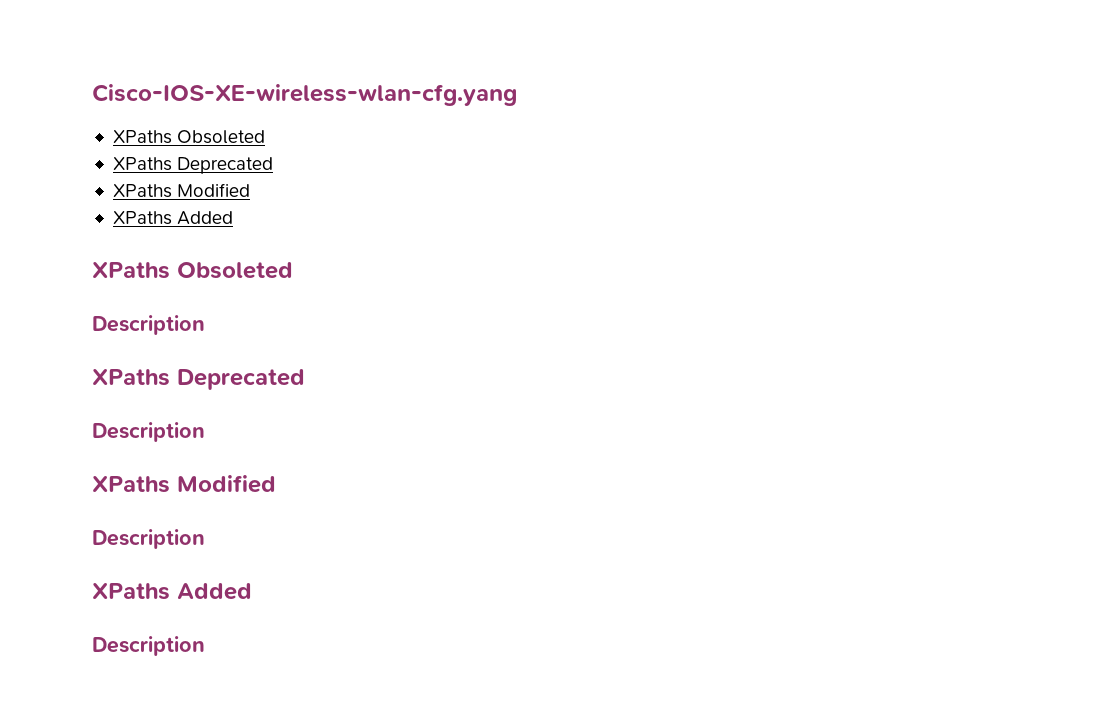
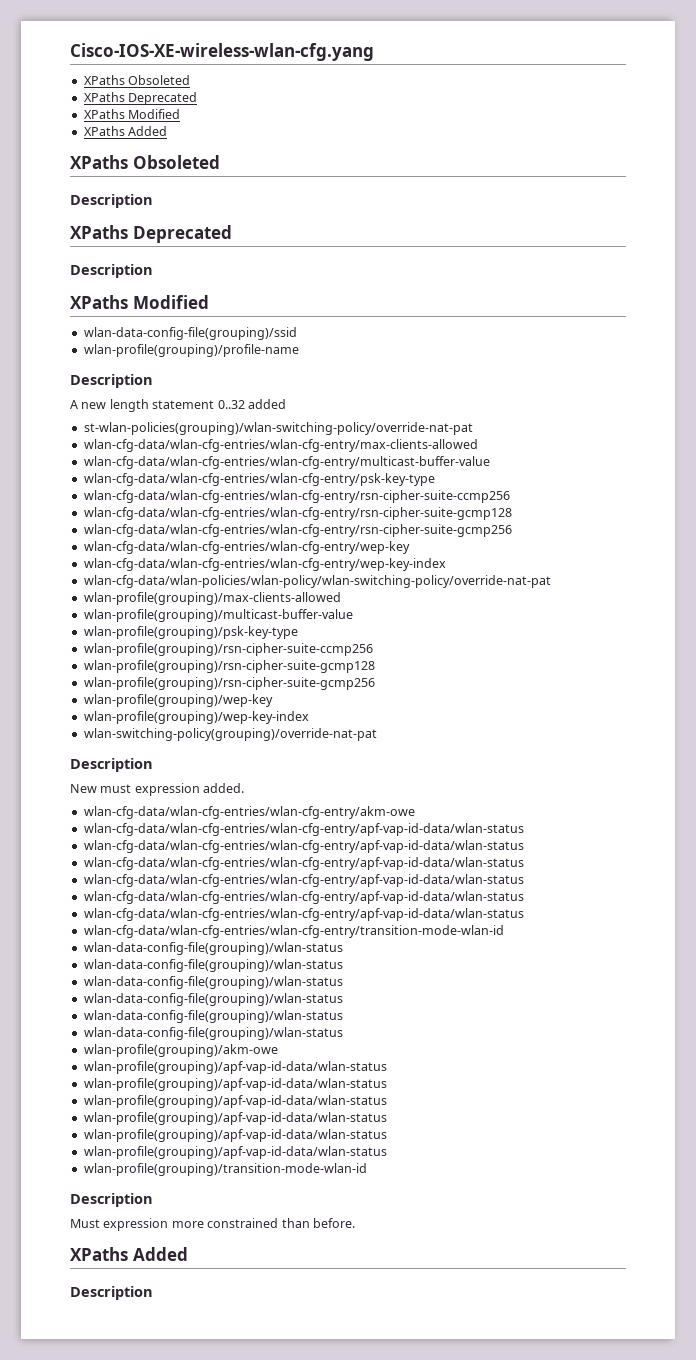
[92,529,205,549] // Description -> [83,327,297,340] [83,344,299,357] [70,374,153,388] [70,399,286,412] [83,422,473,435] [83,439,478,452] [83,456,490,469] [83,473,435,486] [83,490,510,503] [83,507,512,520] [83,524,512,537] [83,541,410,554] [83,558,446,571] [83,575,551,588] [83,592,341,605] [83,609,353,622] [83,626,298,639] [83,643,373,656] [83,660,375,673] [83,677,375,690] [83,694,273,707] [83,711,309,724] [83,728,377,741] [70,758,153,772] [70,783,245,796] [83,806,415,819] [83,823,524,836] [83,840,524,853] [83,857,524,870] [83,874,524,887] [83,891,524,904] [83,908,524,921] [83,925,504,938] [83,942,343,955] [83,959,343,972] [83,976,343,989] [83,993,343,1006] [83,1010,343,1023] [83,1027,343,1040] [83,1044,278,1057] [83,1061,387,1074] [83,1078,387,1091] [83,1095,387,1108] [83,1112,387,1125] [83,1129,387,1142] [83,1146,387,1159] [83,1163,367,1176] [70,1193,153,1207] [70,1218,355,1231] // wlan-data-config-file(grouping)/ssid // wlan-profile(grouping)/profile-name // Description // A new length statement 0..32 added // st-wlan-policies(grouping)/wlan-switching-policy/override-nat-pat // wlan-cfg-data/wlan-cfg-entries/wlan-cfg-entry/max-clients-allowed // wlan-cfg-data/wlan-cfg-entries/wlan-cfg-entry/multicast-buffer-value // wlan-cfg-data/wlan-cfg-entries/wlan-cfg-entry/psk-key-type // wlan-cfg-data/wlan-cfg-entries/wlan-cfg-entry/rsn-cipher-suite-ccmp256 // wlan-cfg-data/wlan-cfg-entries/wlan-cfg-entry/rsn-cipher-suite-gcmp128 // wlan-cfg-data/wlan-cfg-entries/wlan-cfg-entry/rsn-cipher-suite-gcmp256 // wlan-cfg-data/wlan-cfg-entries/wlan-cfg-entry/wep-key // wlan-cfg-data/wlan-cfg-entries/wlan-cfg-entry/wep-key-index // wlan-cfg-data/wlan-policies/wlan-policy/wlan-switching-policy/override-nat-pat // wlan-profile(grouping)/max-clients-allowed // wlan-profile(grouping)/multicast-buffer-value // wlan-profile(grouping)/psk-key-type // wlan-profile(grouping)/rsn-cipher-suite-ccmp256 // wlan-profile(grouping)/rsn-cipher-suite-gcmp128 // wlan-profile(grouping)/rsn-cipher-suite-gcmp256 // wlan-profile(grouping)/wep-key // wlan-profile(grouping)/wep-key-index // wlan-switching-policy(grouping)/override-nat-pat // Description // New must expression added. // wlan-cfg-data/wlan-cfg-entries/wlan-cfg-entry/akm-owe // wlan-cfg-data/wlan-cfg-entries/wlan-cfg-entry/apf-vap-id-data/wlan-status // wlan-cfg-data/wlan-cfg-entries/wlan-cfg-entry/apf-vap-id-data/wlan-status // wlan-cfg-data/wlan-cfg-entries/wlan-cfg-entry/apf-vap-id-data/wlan-status // wlan-cfg-data/wlan-cfg-entries/wlan-cfg-entry/apf-vap-id-data/wlan-status // wlan-cfg-data/wlan-cfg-entries/wlan-cfg-entry/apf-vap-id-data/wlan-status // wlan-cfg-data/wlan-cfg-entries/wlan-cfg-entry/apf-vap-id-data/wlan-status // wlan-cfg-data/wlan-cfg-entries/wlan-cfg-entry/transition-mode-wlan-id // wlan-data-config-file(grouping)/wlan-status // wlan-data-config-file(grouping)/wlan-status // wlan-data-config-file(grouping)/wlan-status // wlan-data-config-file(grouping)/wlan-status // wlan-data-config-file(grouping)/wlan-status // wlan-data-config-file(grouping)/wlan-status // wlan-profile(grouping)/akm-owe // wlan-profile(grouping)/apf-vap-id-data/wlan-status // wlan-profile(grouping)/apf-vap-id-data/wlan-status // wlan-profile(grouping)/apf-vap-id-data/wlan-status // wlan-profile(grouping)/apf-vap-id-data/wlan-status // wlan-profile(grouping)/apf-vap-id-data/wlan-status // wlan-profile(grouping)/apf-vap-id-data/wlan-status // wlan-profile(grouping)/transition-mode-wlan-id // Description // Must expression more constrained than before.

